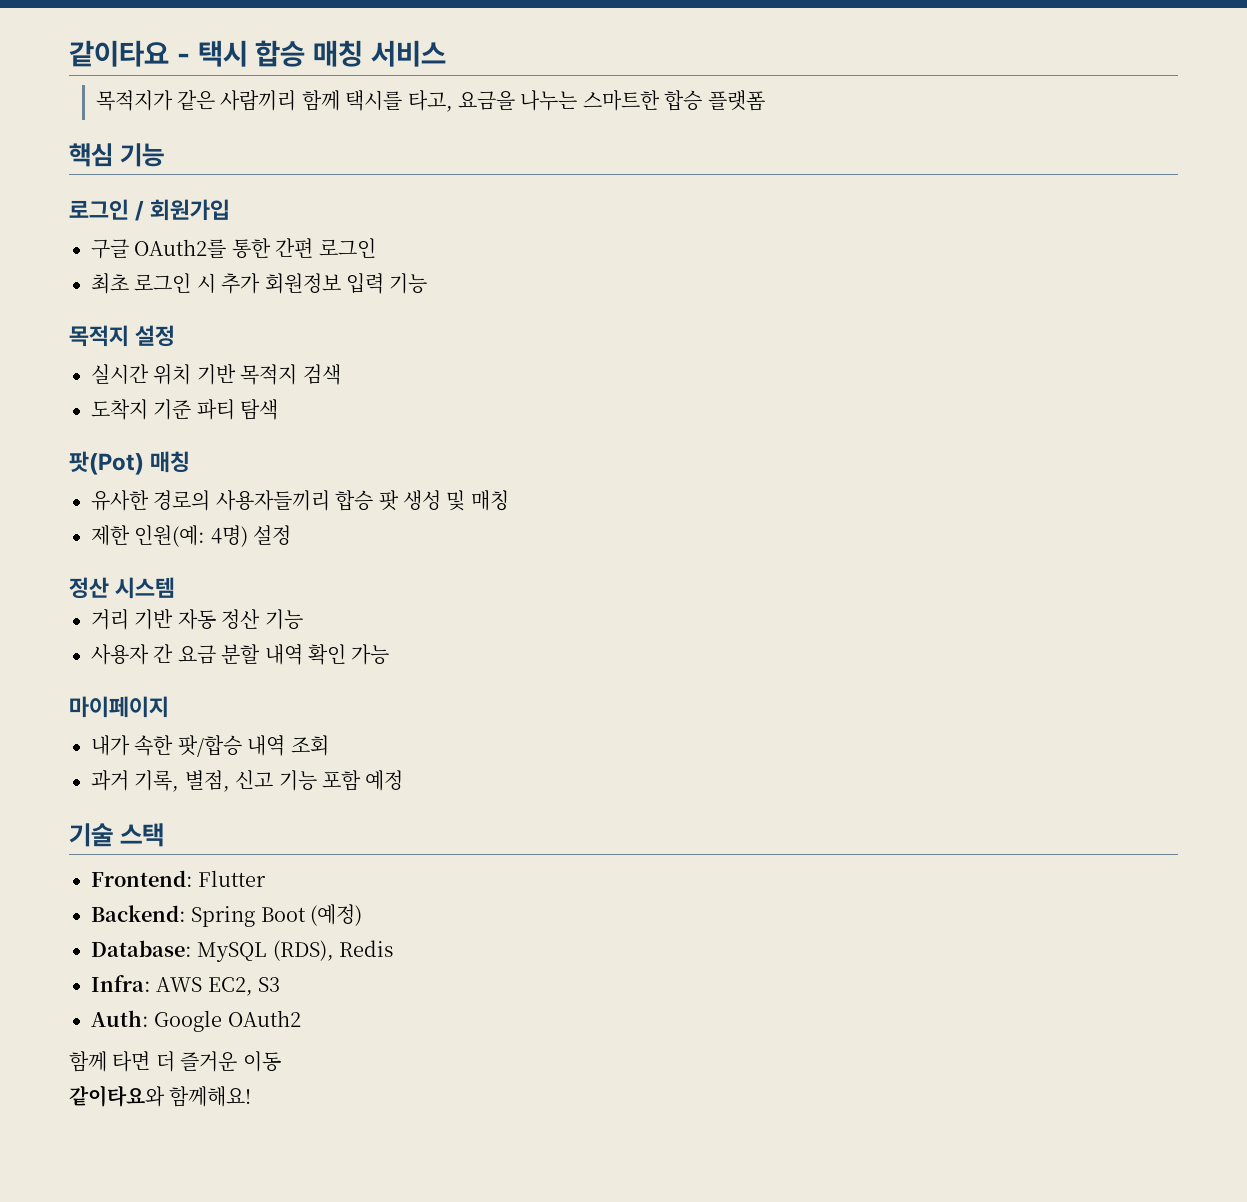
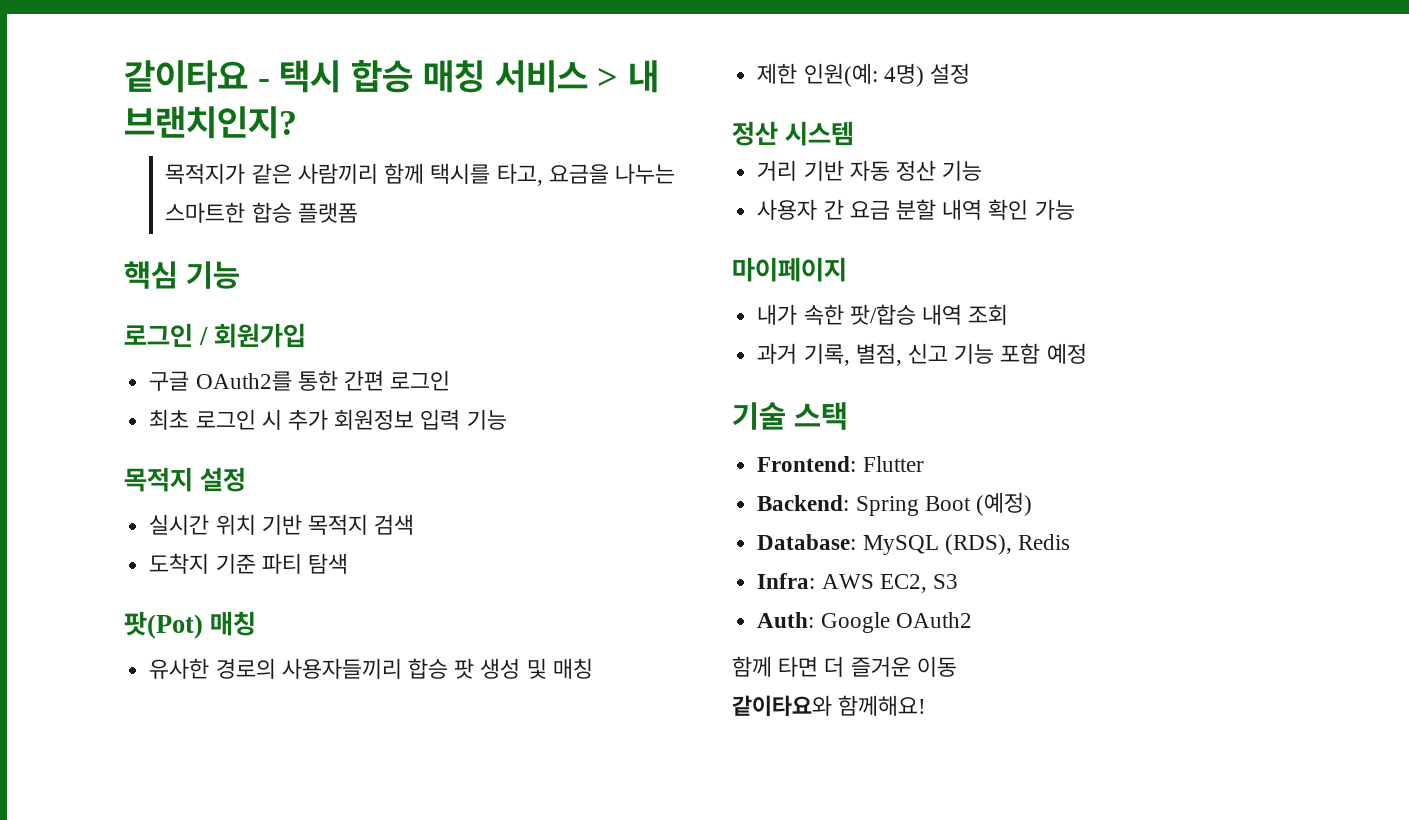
(447, 53) none -> [597,60,660,93] [124,106,297,139] > 내 브랜치인지?

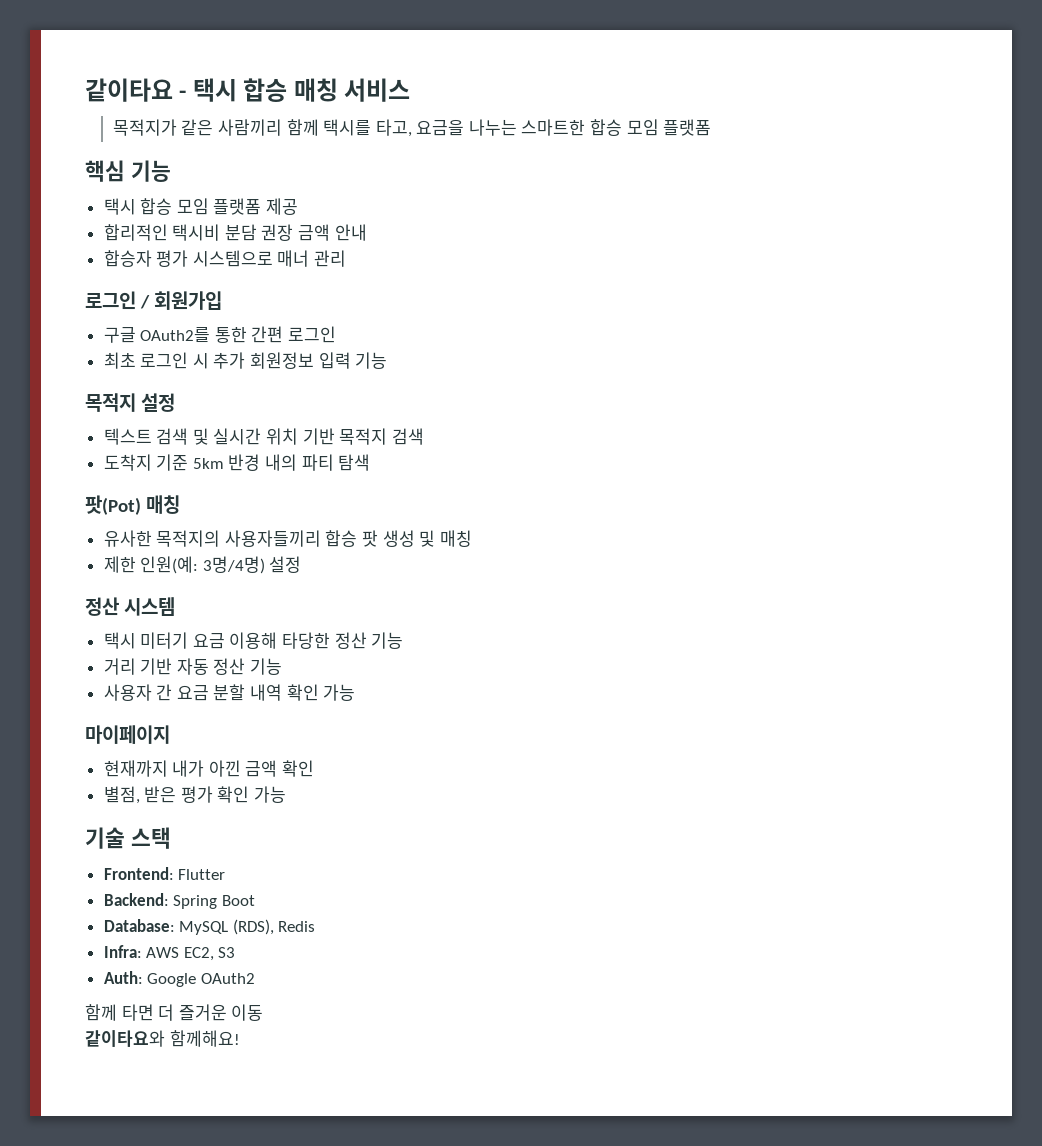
[597,60,660,93] [124,106,297,139] > 내 브랜치인지? -> (411, 90) none
(292, 212) none -> [626,119,659,136] 모임
(241, 275) none -> [103,198,299,215] [103,224,367,241] [103,250,347,267] // 택시 합승 모임 플랫폼 제공 // 합리적인 택시비 분담 권장 금액 안내 // 합승자 평가 시스템으로 매너 관리
(247, 479) none -> [103,428,209,445] 텍스트 검색 및
(256, 563) none -> [192,454,298,471] 5km 반경 내의
[215,658,276,679] 경로의 -> [156,530,221,547] 목적지의
[883,63,924,87] 4명) -> [202,556,265,574] 3명/4명)
(855, 133) none -> [103,632,404,649] // 택시 미터기 요금 이용해 타당한 정산 기능
[757,304,1009,325] [757,343,1087,366] 내가 속한 팟/합승 내역 조회 // 과거 기록, 별점, 신고 기능 포함 예정 -> [103,760,315,777] [103,786,287,804] 현재까지 내가 아낀 금액 확인 // 별점, 받은 평가 확인 가능
[975,492,1032,516] (예정) -> (255, 900) none

